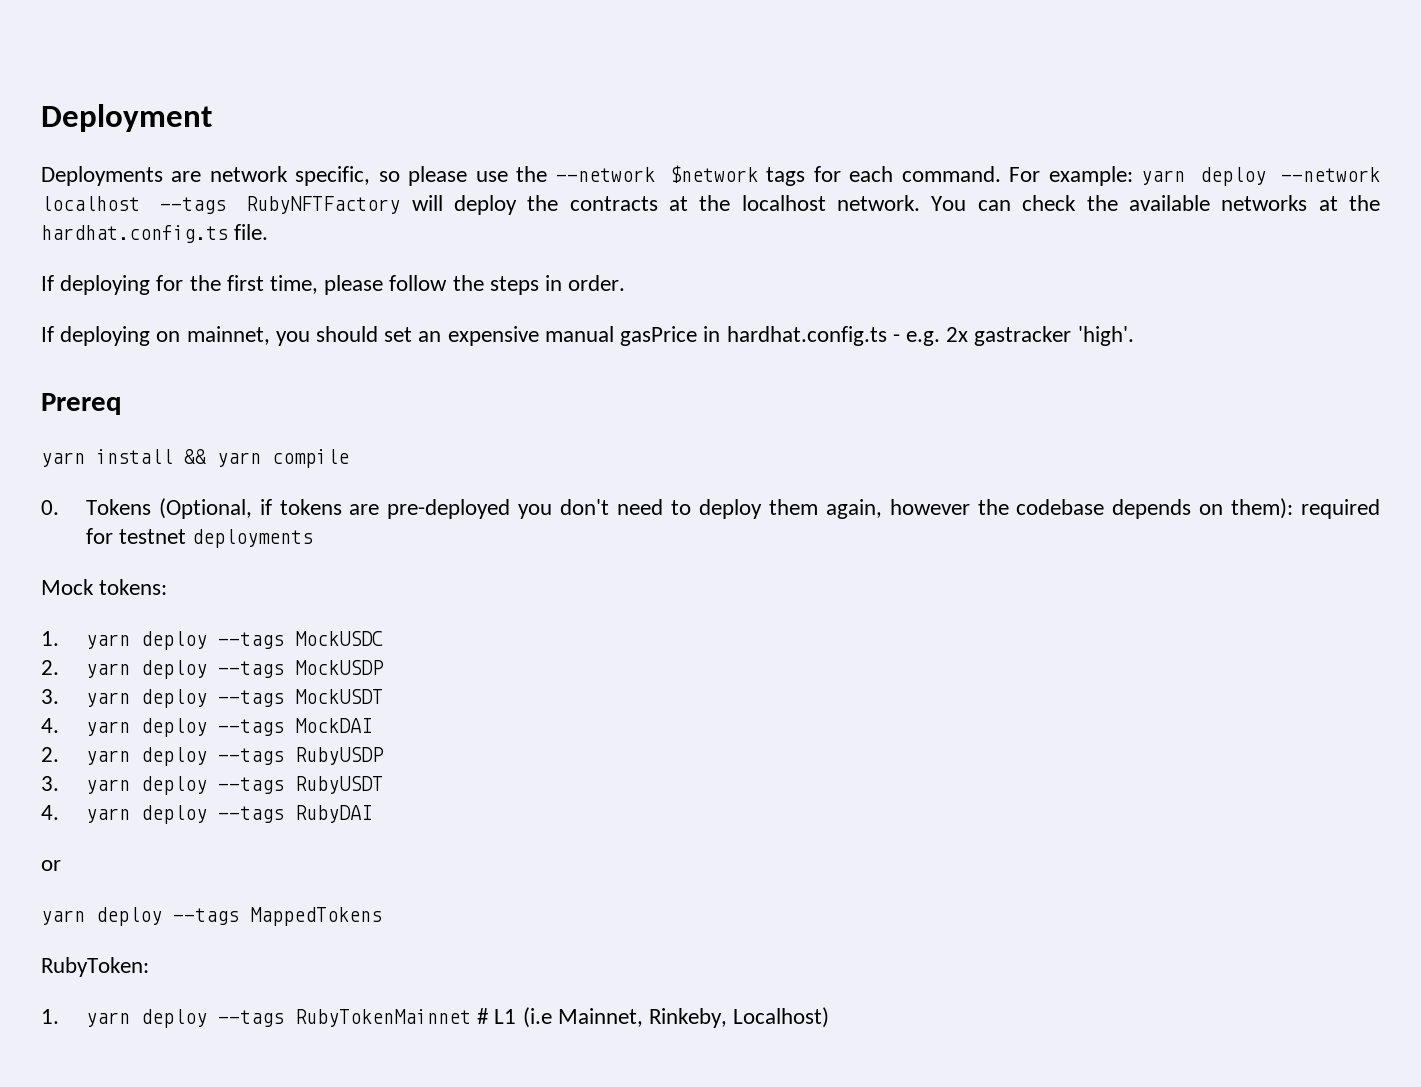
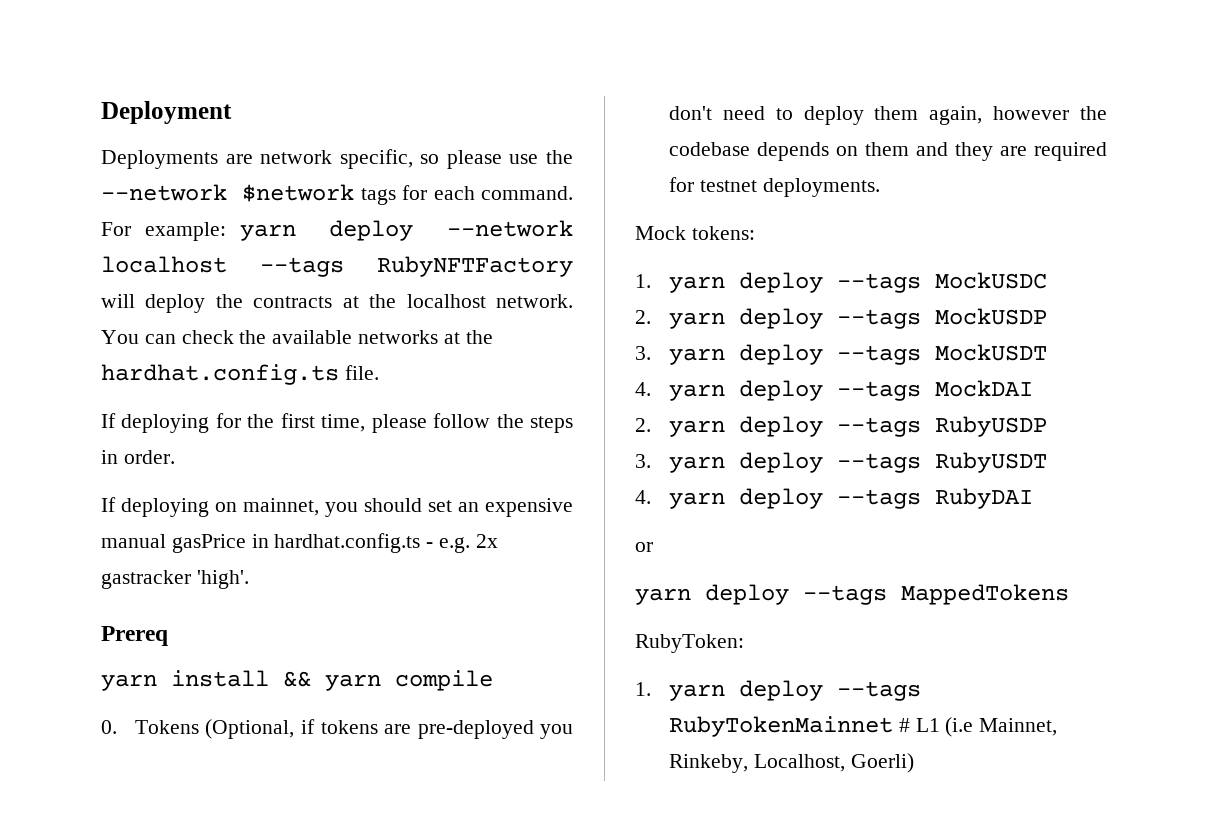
[1231,498,1294,519] them): -> [864,142,1027,161] them and they are
[192,529,314,548] deployments -> [762,178,880,197] deployments.
[733,1007,830,1028] Localhost) -> [753,753,914,773] Localhost, Goerli)

